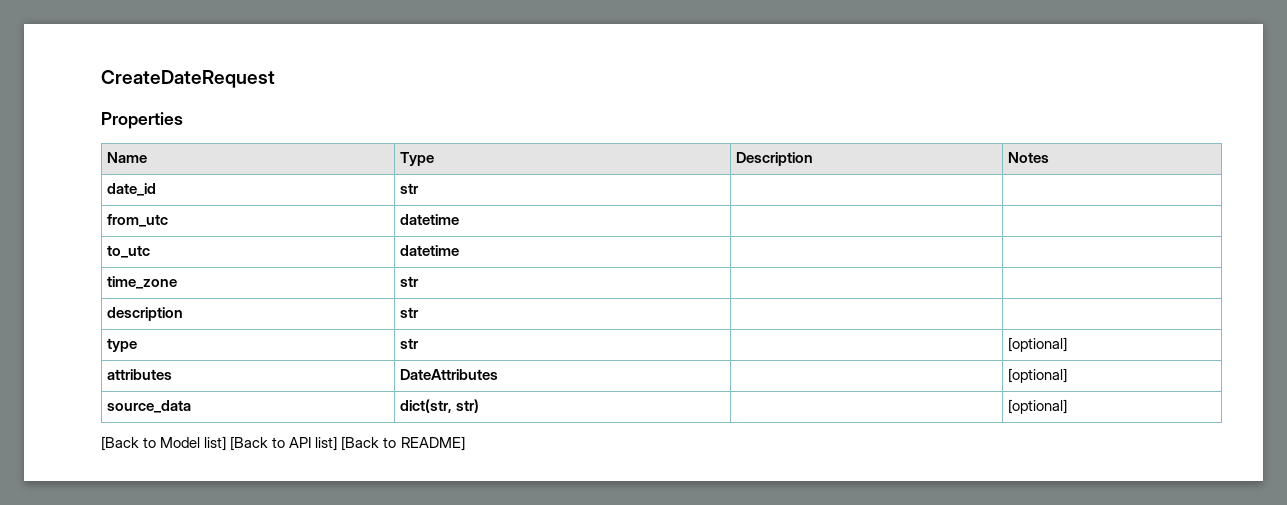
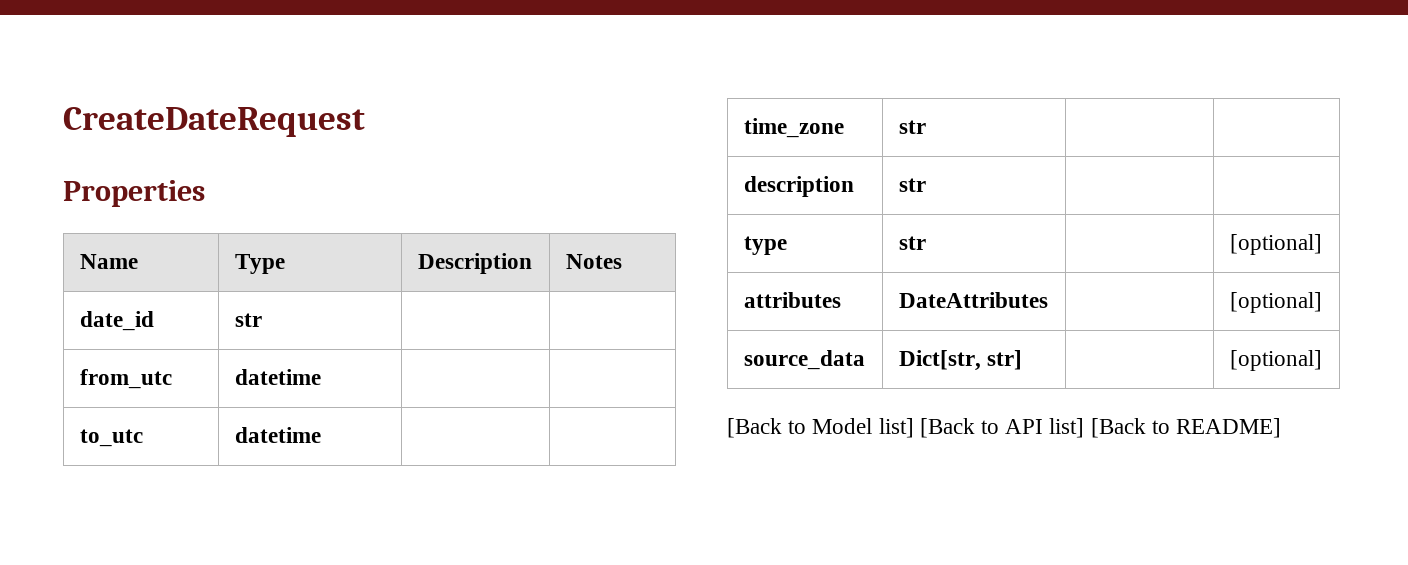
[400,399,480,413] dict(str, str) -> [898,350,1022,371] Dict[str, str]

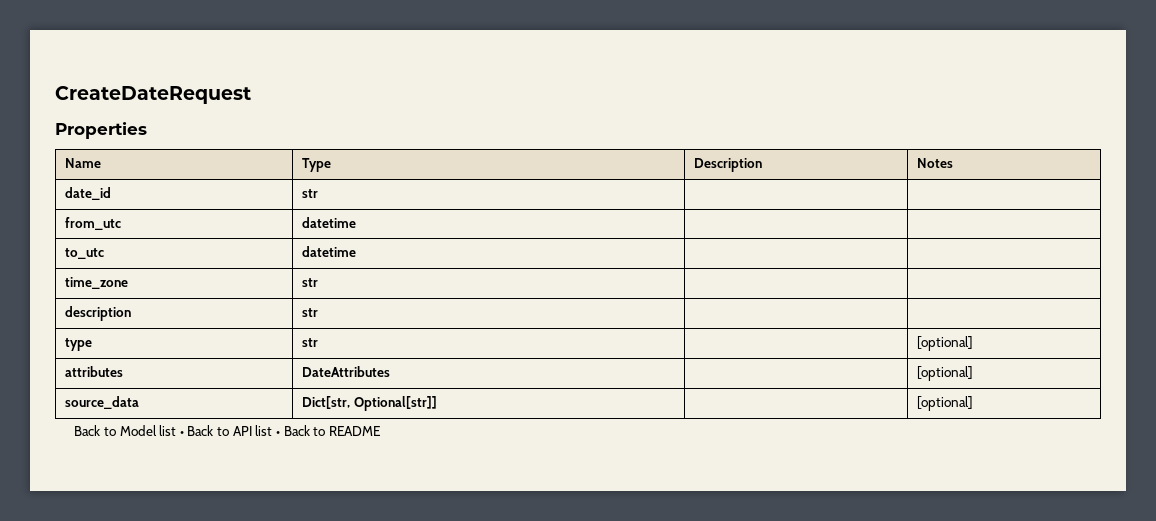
[986,350,1022,370] [1229,350,1322,371] [727,418,782,438] str] | | [optional] // [Back -> [353,396,437,411] [916,396,973,411] [74,425,101,436] Optional[str]] | | [optional] // Back
[878,418,1282,438] list] [Back to API list] [Back to README] -> [159,425,380,436] list • Back to API list • Back to README

